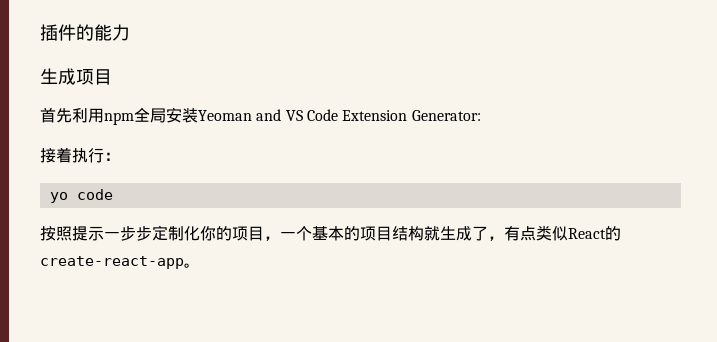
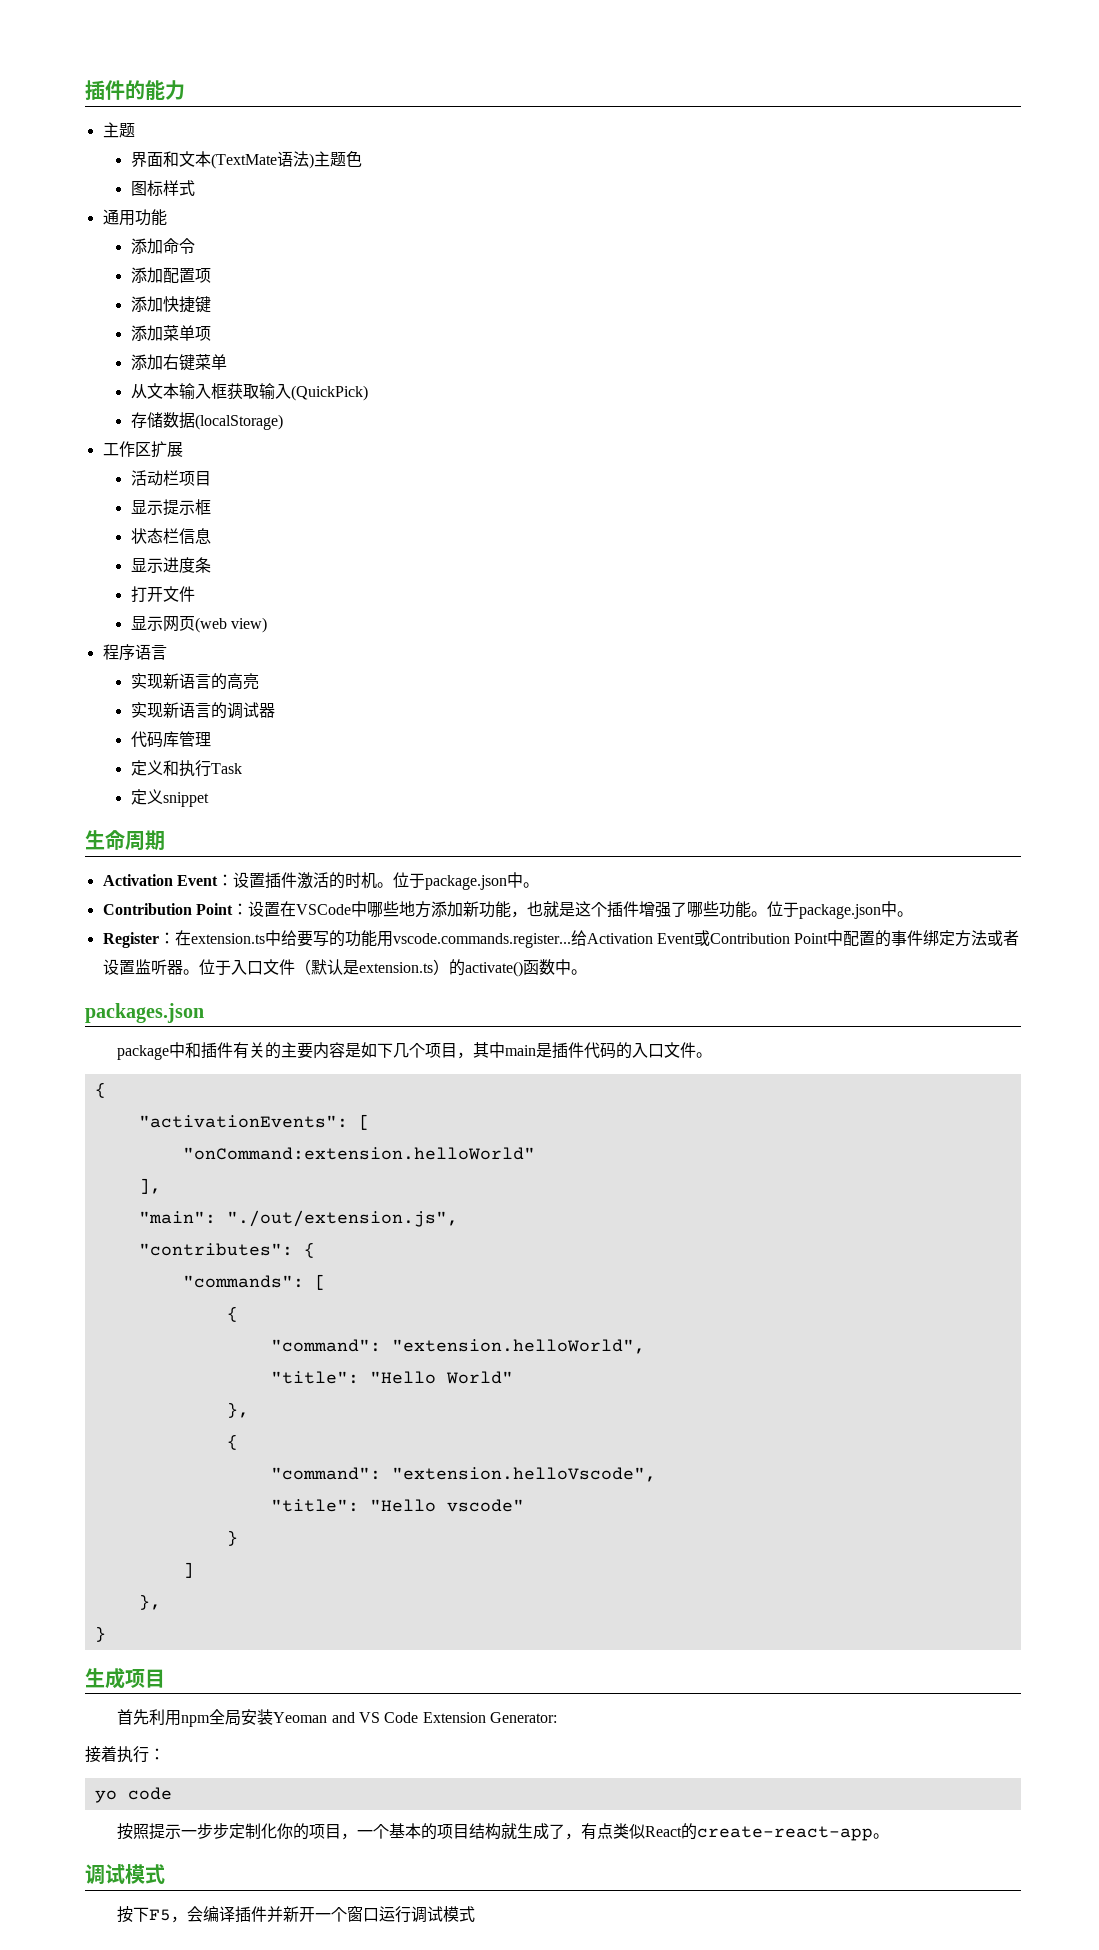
(130, 32) none -> [102,122,135,138] [130,151,362,169] [130,180,195,197] [102,209,167,226] [130,238,195,254] [130,267,211,283] [130,296,211,313] [130,325,211,341] [130,354,227,371] [130,383,368,401] [130,412,283,430] [102,441,183,458] [130,470,211,486] [130,499,211,516] [130,528,211,544] [130,557,211,573] [130,586,195,602] [130,616,267,633] [102,644,167,661] [130,673,259,690] [130,702,275,719] [130,731,211,748] [130,760,242,777] [130,789,209,807] [85,830,165,851] [102,872,539,890] [102,901,913,919] [102,930,1020,948] [102,959,587,977] [85,1003,204,1023] [117,1042,713,1060] [94,1082,106,1098] [138,1114,370,1130] [182,1147,535,1160] [138,1178,161,1194] [138,1210,458,1227] [138,1242,315,1258] [182,1274,326,1290] [226,1306,238,1322] [270,1339,645,1354] [270,1371,513,1384] [226,1402,249,1418] [226,1434,238,1450] [270,1467,656,1482] [270,1499,524,1512] [226,1530,238,1546] [182,1562,194,1578] [138,1594,161,1610] [94,1626,106,1642] // 主题 // 界面和文本(TextMate语法)主题色 // 图标样式 // 通用功能 // 添加命令 // 添加配置项 // 添加快捷键 // 添加菜单项 // 添加右键菜单 // 从文本输入框获取输入(QuickPick) // 存储数据(localStorage) // 工作区扩展 // 活动栏项目 // 显示提示框 // 状态栏信息 // 显示进度条 // 打开文件 // 显示网页(web view) // 程序语言 // 实现新语言的高亮 // 实现新语言的调试器 // 代码库管理 // 定义和执行Task // 定义snippet // 生命周期 // Activation Event：设置插件激活的时机。位于package.json中。 // Contribution Point：设置在VSCode中哪些地方添加新功能，也就是这个插件增强了哪些功能。位于package.json中。 // Register：在extension.ts中给要写的功能用vscode.commands.register...给Activation Event或Contribution Point中配置的事件绑定方法或者设置监听器。位于入口文件（默认是extension.ts）的activate()函数中。 // packages.json // package中和插件有关的主要内容是如下几个项目，其中main是插件代码的入口文件。 // { // "activationEvents": [ // "onCommand:extension.helloWorld" // ], // "main": "./out/extension.js", // "contributes": { // "commands": [ // { // "command": "extension.helloWorld", // "title": "Hello World" // }, // { // "command": "extension.helloVscode", // "title": "Hello vscode" // } // ] // }, // }
(200, 265) none -> [85,1864,165,1885] [117,1906,476,1923] // 调试模式 // 按下F5，会编译插件并新开一个窗口运行调试模式

